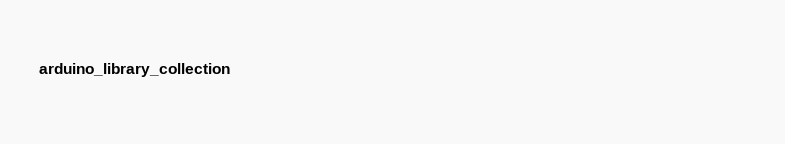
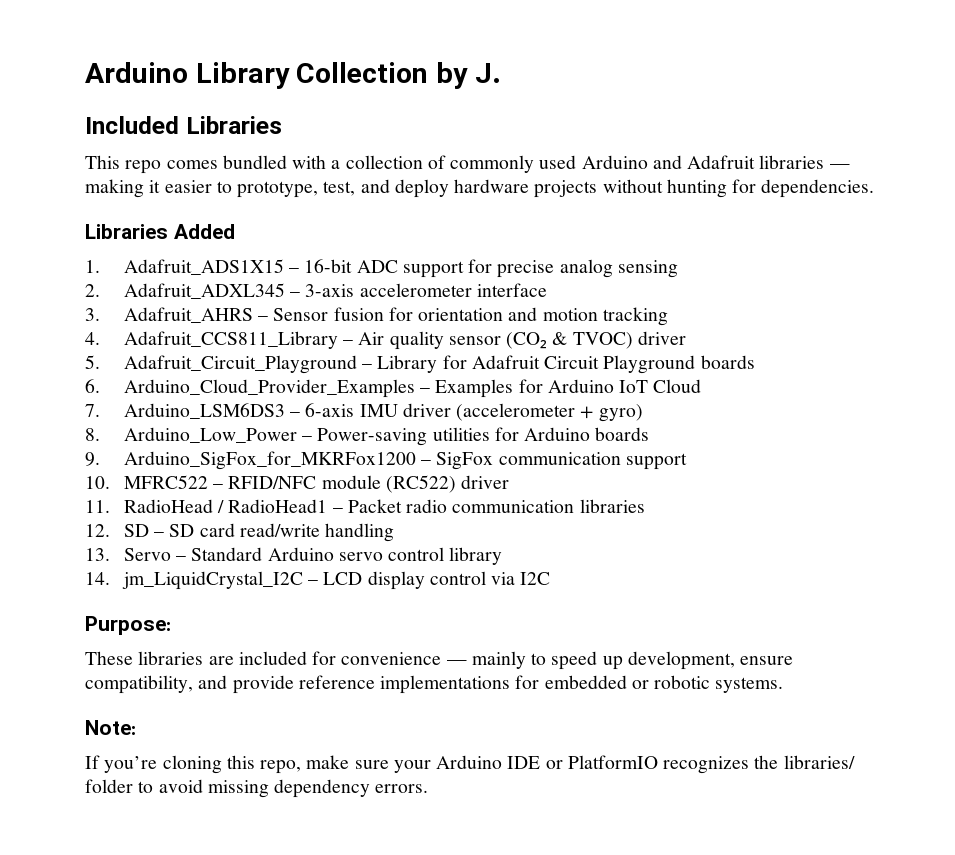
[39,63,230,77] arduino_library_collection -> [85,62,501,89] [85,116,282,134] [85,155,850,174] [85,179,875,198] [85,224,235,239] [85,259,679,278] [85,283,547,299] [85,307,669,326] [85,331,687,350] [85,355,755,374] [85,379,702,398] [85,403,643,422] [85,427,650,446] [85,451,687,470] [85,475,510,493] [85,499,645,513] [85,523,395,542] [85,547,503,565] [85,571,551,590] [85,616,171,635] [85,651,794,670] [85,675,784,694] [85,720,136,735] [85,755,855,774] [85,779,429,798] Arduino Library Collection by J. // Included Libraries // This repo comes bundled with a collection of commonly used Arduino and Adafruit libraries — making it easier to prototype, test, and deploy hardware projects without hunting for dependencies. // Libraries Added // 1. Adafruit_ADS1X15 – 16-bit ADC support for precise analog sensing // 2. Adafruit_ADXL345 – 3-axis accelerometer interface // 3. Adafruit_AHRS – Sensor fusion for orientation and motion tracking // 4. Adafruit_CCS811_Library – Air quality sensor (CO₂ & TVOC) driver // 5. Adafruit_Circuit_Playground – Library for Adafruit Circuit Playground boards // 6. Arduino_Cloud_Provider_Examples – Examples for Arduino IoT Cloud // 7. Arduino_LSM6DS3 – 6-axis IMU driver (accelerometer + gyro) // 8. Arduino_Low_Power – Power-saving utilities for Arduino boards // 9. Arduino_SigFox_for_MKRFox1200 – SigFox communication support // 10. MFRC522 – RFID/NFC module (RC522) driver // 11. RadioHead / RadioHead1 – Packet radio communication libraries // 12. SD – SD card read/write handling // 13. Servo – Standard Arduino servo control library // 14. jm_LiquidCrystal_I2C – LCD display control via I2C // Purpose: // These libraries are included for convenience — mainly to speed up development, ensure compatibility, and provide reference implementations for embedded or robotic systems. // Note: // If you’re cloning this repo, make sure your Arduino IDE or PlatformIO recognizes the libraries/ folder to avoid missing dependency errors.

